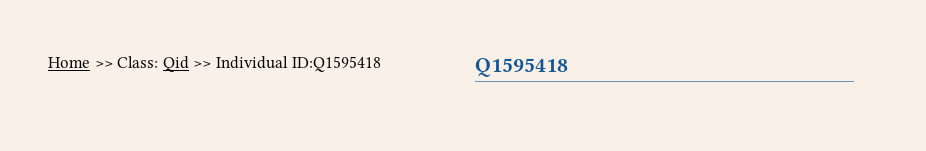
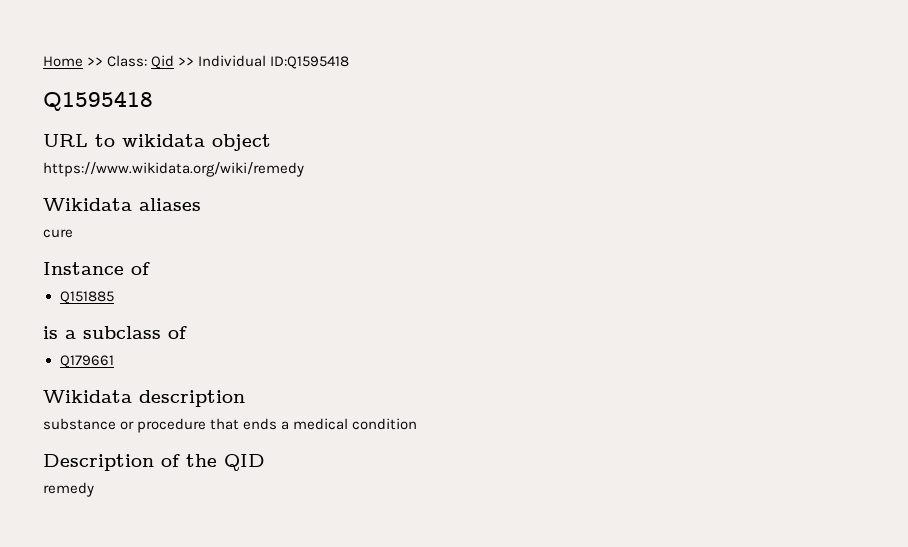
(568, 67) none -> [43,134,271,151] [43,162,304,177] [43,198,201,211] [43,229,73,238] [43,262,150,275] [59,291,114,304] [43,326,187,339] [59,355,114,368] [43,390,245,407] [43,418,418,433] [43,454,265,471] [43,482,94,497] // URL to wikidata object // https://www.wikidata.org/wiki/remedy // Wikidata aliases // cure // Instance of // Q151885 // is a subclass of // Q179661 // Wikidata description // substance or procedure that ends a medical condition // Description of the QID // remedy

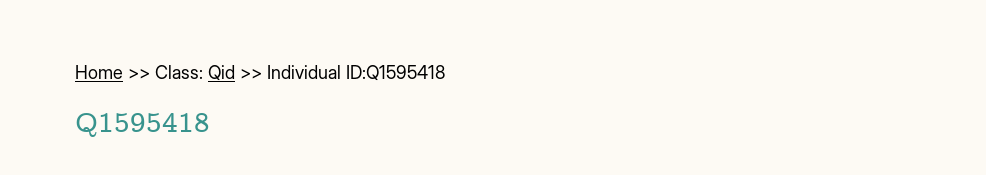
[43,134,271,151] [43,162,304,177] [43,198,201,211] [43,229,73,238] [43,262,150,275] [59,291,114,304] [43,326,187,339] [59,355,114,368] [43,390,245,407] [43,418,418,433] [43,454,265,471] [43,482,94,497] // URL to wikidata object // https://www.wikidata.org/wiki/remedy // Wikidata aliases // cure // Instance of // Q151885 // is a subclass of // Q179661 // Wikidata description // substance or procedure that ends a medical condition // Description of the QID // remedy -> (210, 125) none

